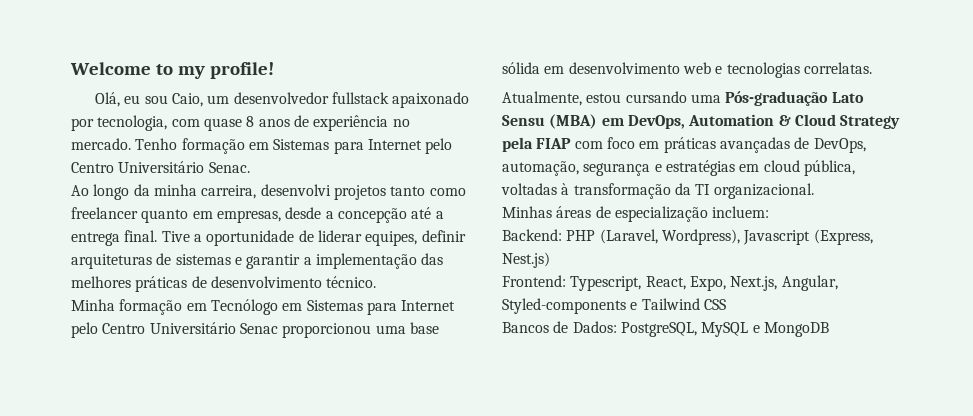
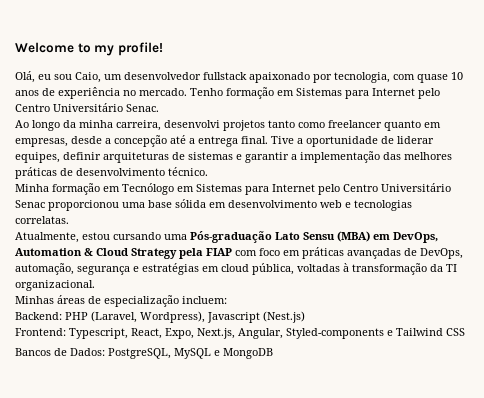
[246,116,255,127] 8 -> [451,72,463,80] 10
[813,229,873,245] [502,252,550,268] (Express, Nest.js) -> [263,311,305,323] (Nest.js)

